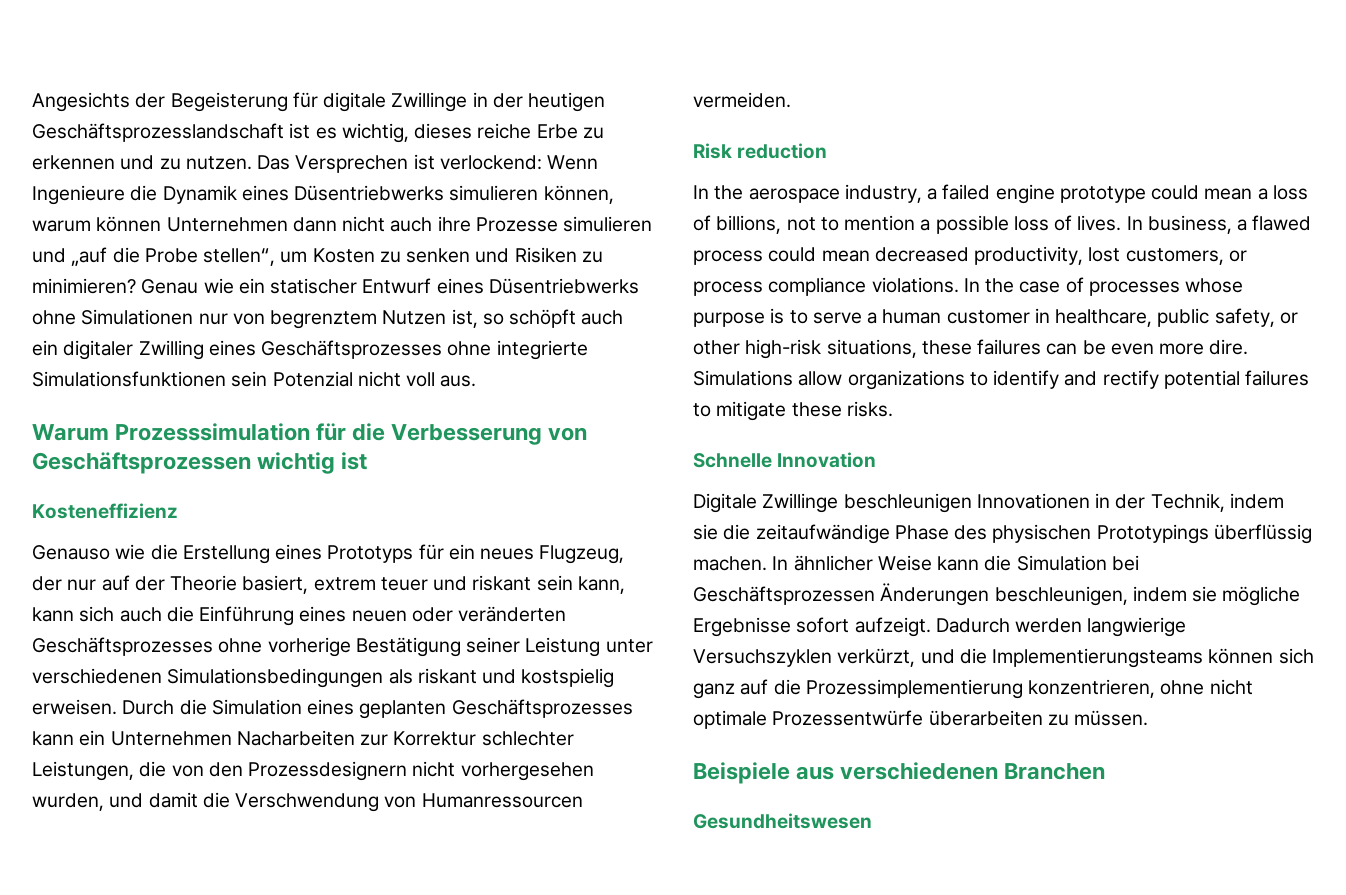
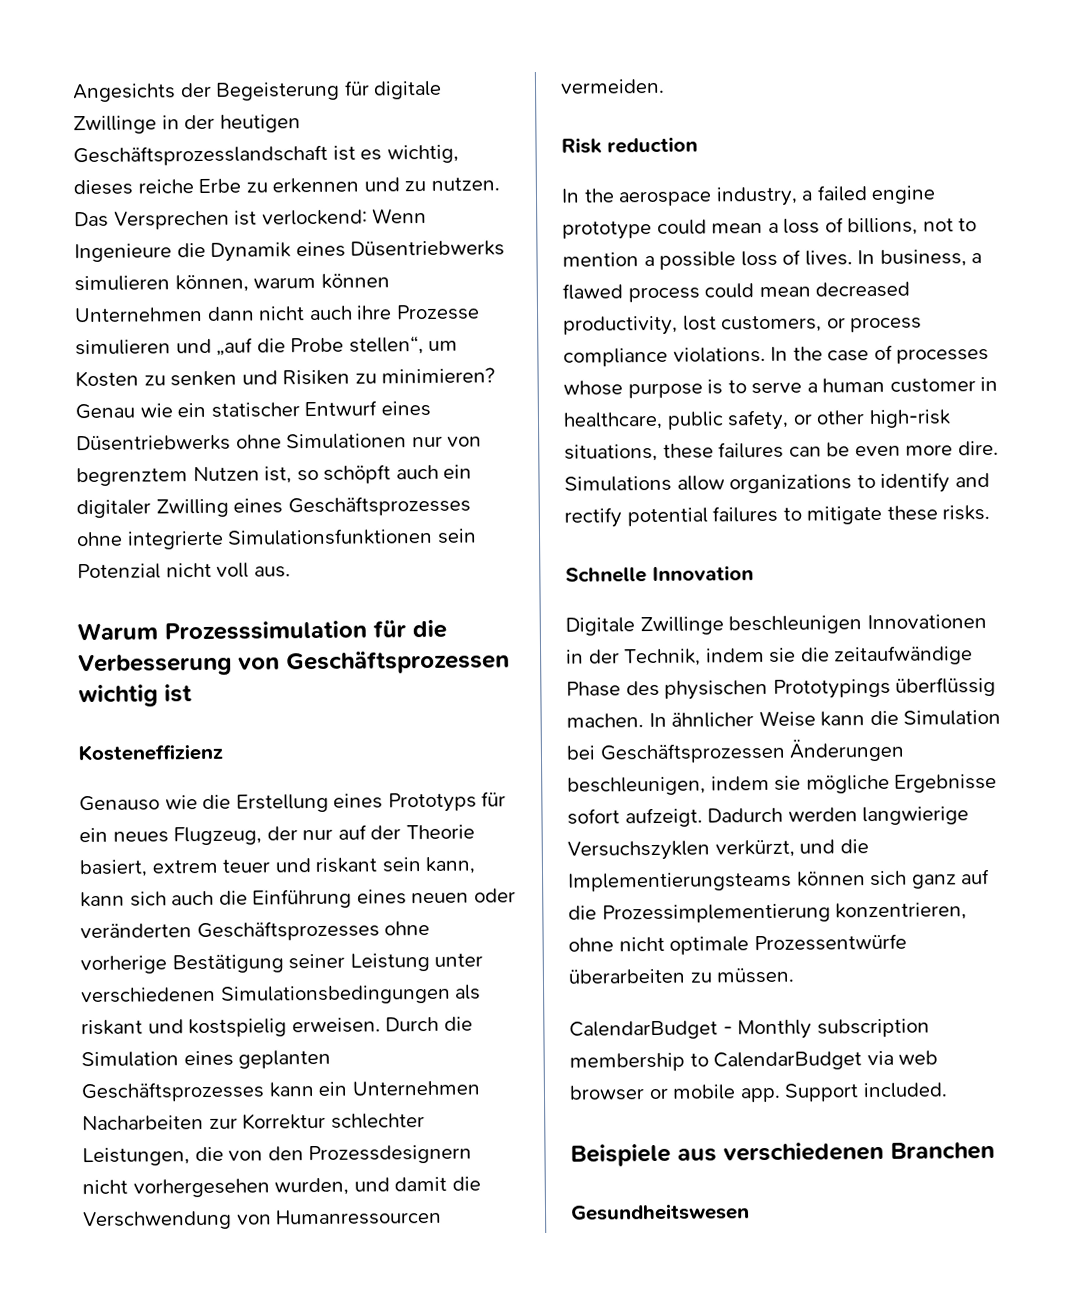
(1149, 718) none -> [569,1018,930,1040] [569,1050,939,1072] [569,1082,948,1103] // CalendarBudget - Monthly subscription membership to CalendarBudget via web browser or mobile app. Support included.

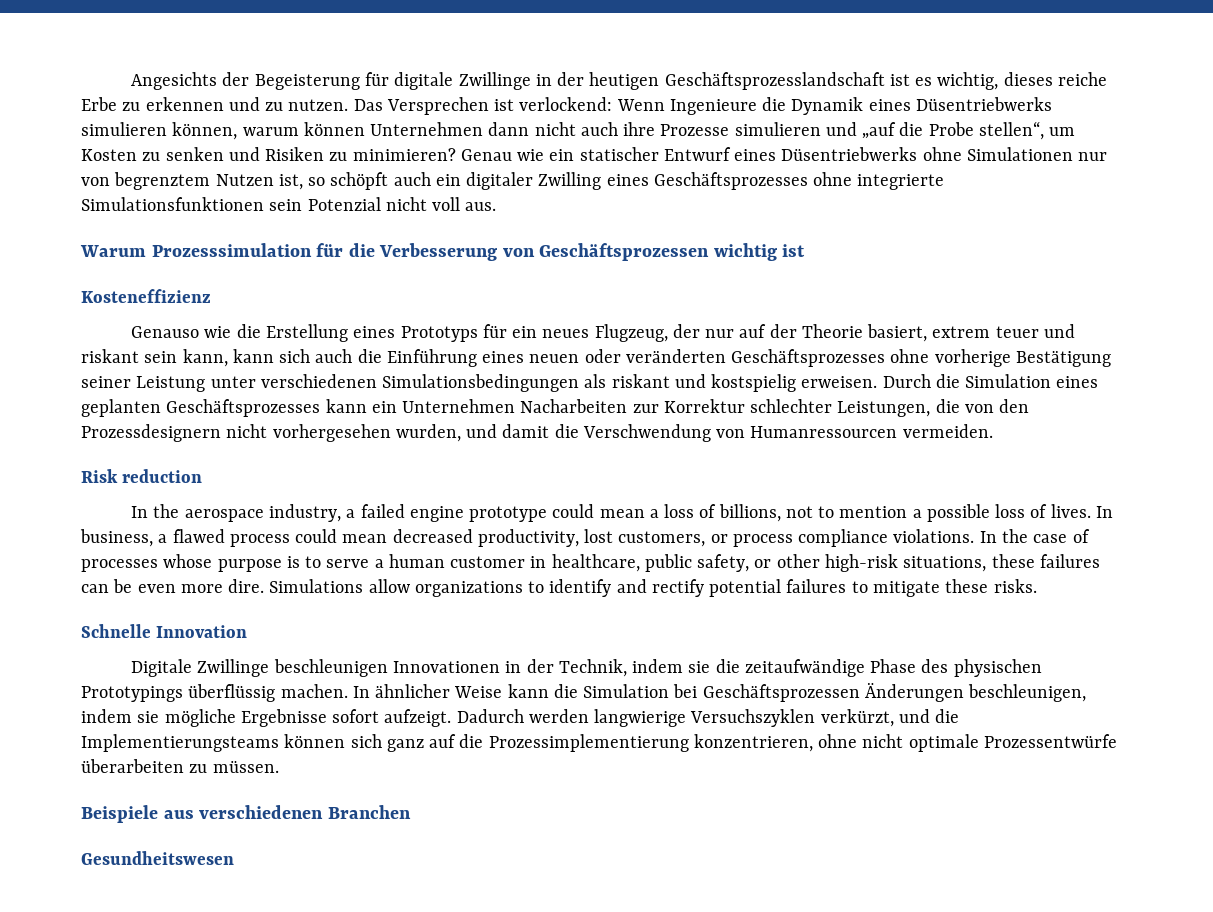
[569,1018,930,1040] [569,1050,939,1072] [569,1082,948,1103] // CalendarBudget - Monthly subscription membership to CalendarBudget via web browser or mobile app. Support included. -> (279, 766) none

